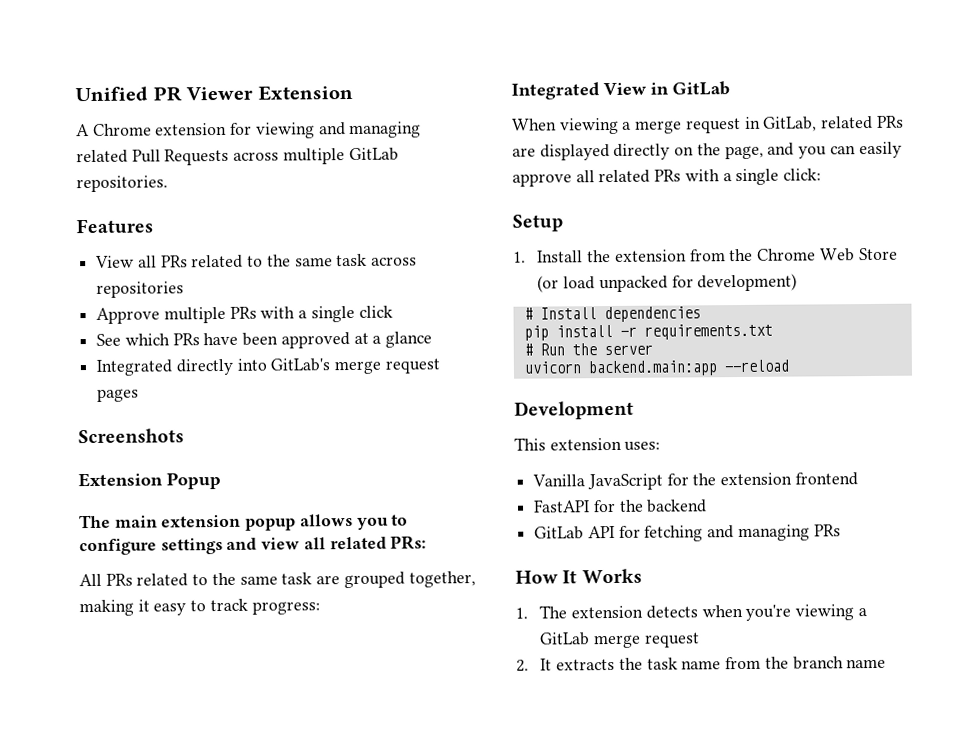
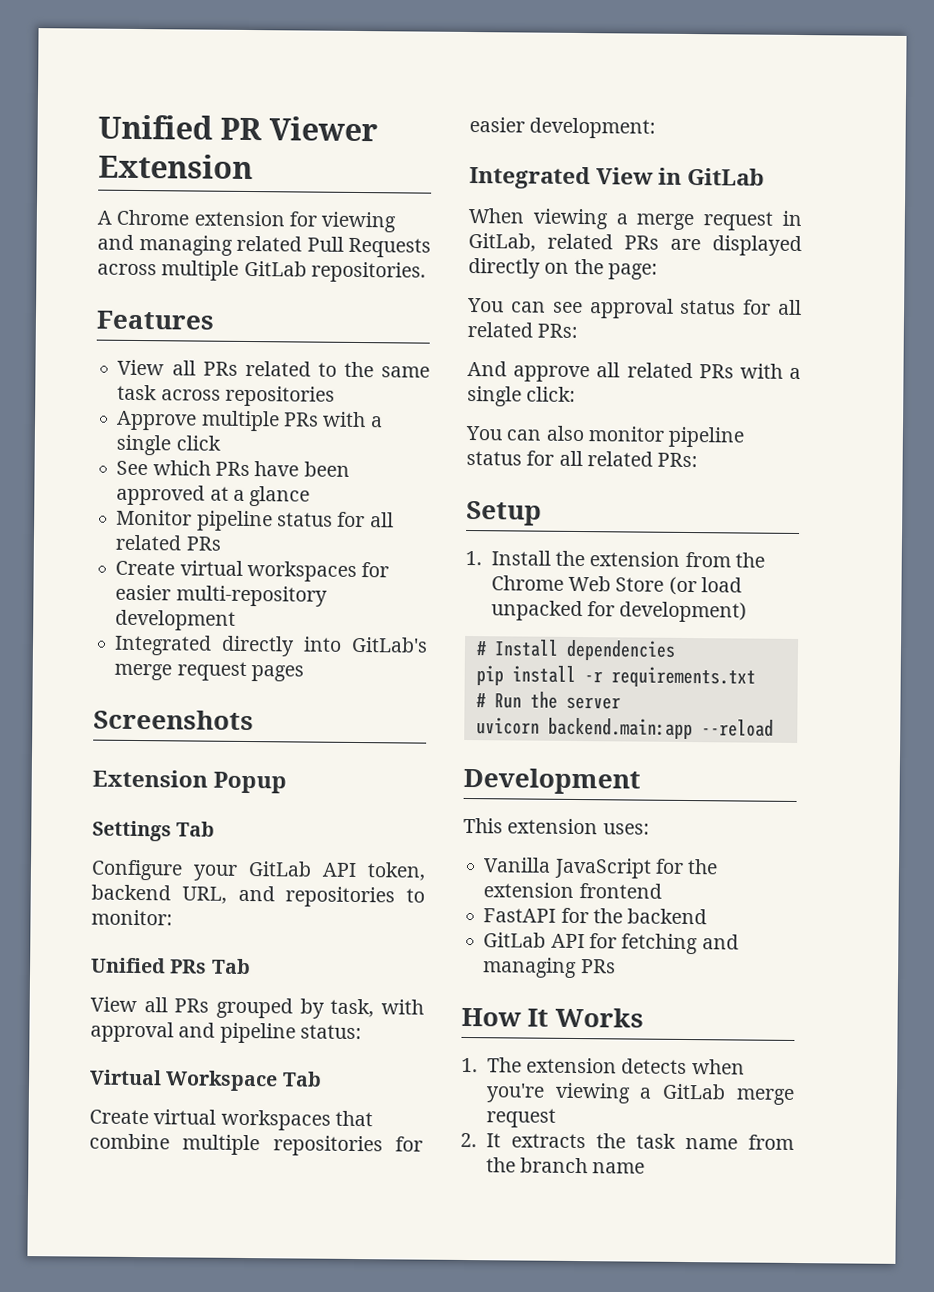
(433, 339) none -> [116,509,394,532] [115,534,221,551] [115,560,390,582] [115,584,328,607] [115,609,237,631] // Monitor pipeline status for all related PRs // Create virtual workspaces for easier multi-repository development
[79,513,409,531] [79,535,427,556] [79,571,476,589] [79,598,320,617] The main extension popup allows you to configure settings and view all related PRs: // All PRs related to the same task are grouped together, making it easy to track progress: -> [92,820,216,842] [91,859,426,881] [91,884,425,908] [91,909,173,926] [91,957,251,975] [90,996,424,1019] [90,1021,362,1044] [90,1069,322,1092] [89,1109,373,1131] [89,1133,423,1157] [469,117,657,139] Settings Tab // Configure your GitLab API token, backend URL, and repositories to monitor: // Unified PRs Tab // View all PRs grouped by task, with approval and pipeline status: // Virtual Workspace Tab // Create virtual workspaces that combine multiple repositories for easier development:
[724,141,902,160] page, and you can easily -> [607,263,658,280] [467,297,802,319] [467,321,579,339] [467,360,507,377] page: // You can see approval status for all related PRs: // And
(822, 174) none -> [465,425,745,448] [466,450,699,468] // You can also monitor pipeline status for all related PRs:

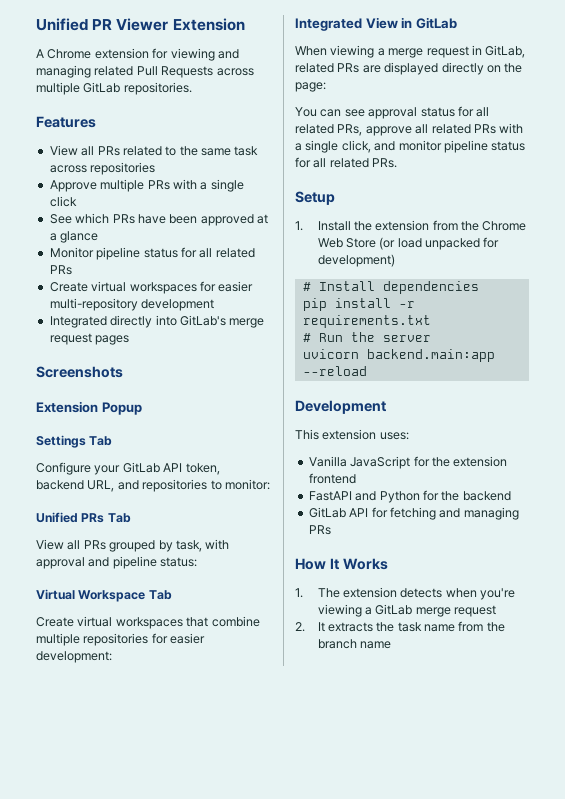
[537,323,579,339] [467,360,507,377] PRs: // And -> [337,124,363,136] PRs,
[526,386,577,402] [465,425,585,442] click: // You can also -> [341,140,396,153] click, and
[657,452,699,468] PRs: -> [372,158,398,168] PRs.
(557, 915) none -> [355,491,420,503] and Python

